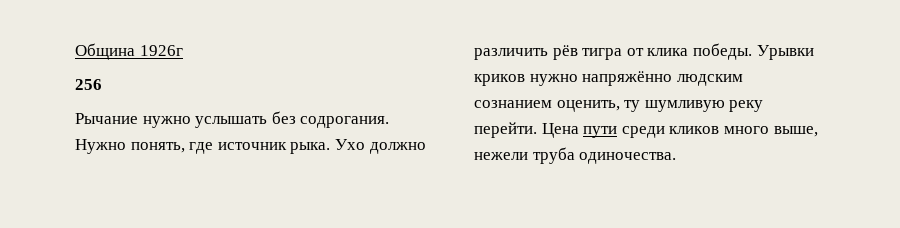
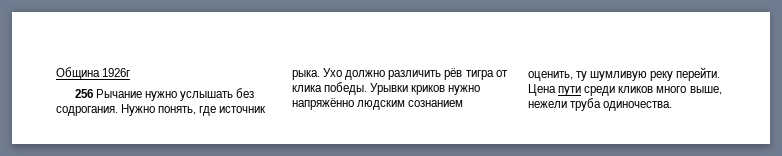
(102, 84) // -> (93, 93) none

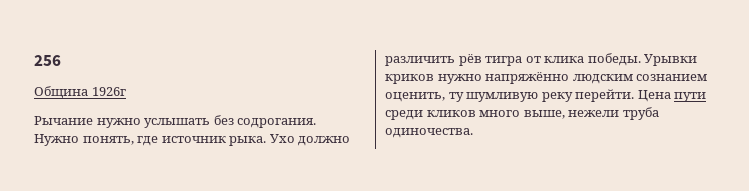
(56, 73) none -> [34,55,61,66] 256 //
[74,89,93,98] 256 -> (126, 91) none

